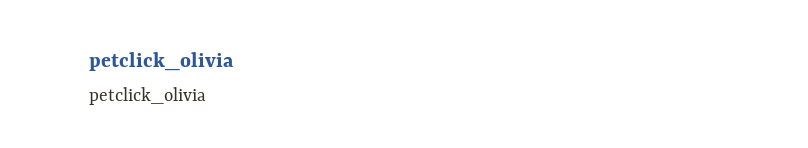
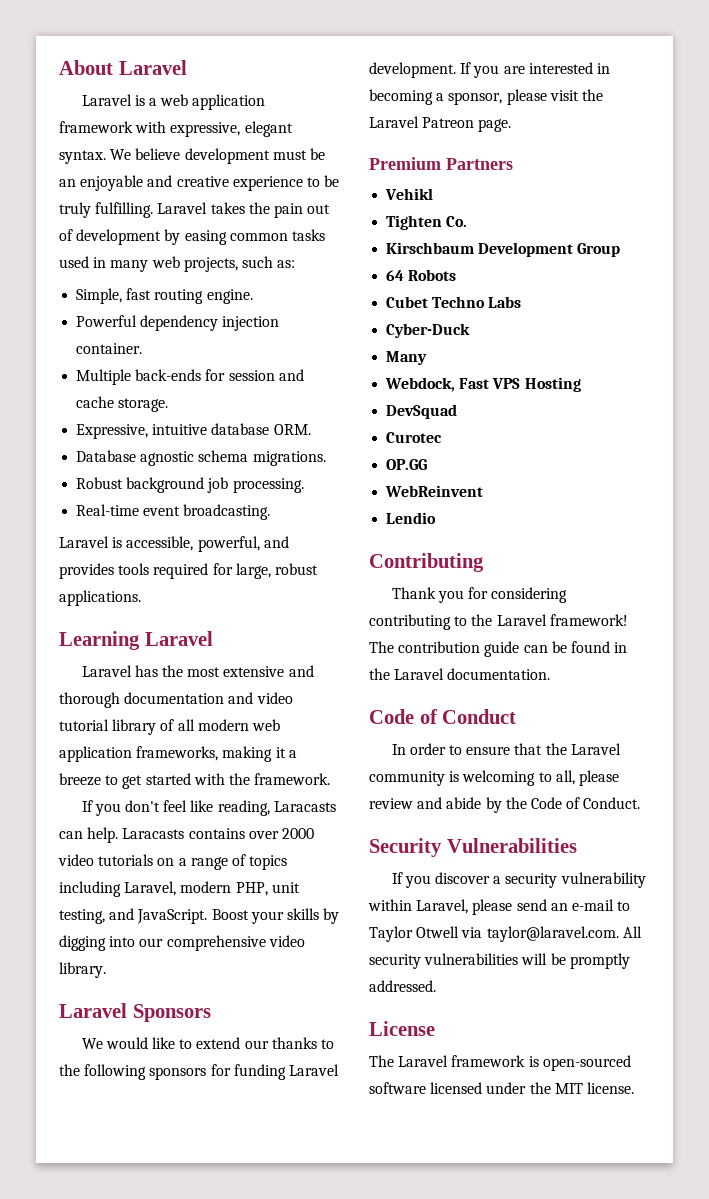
[89,52,234,71] [89,87,206,105] petclick_olivia // petclick_olivia -> [59,60,187,75] [81,94,266,110] [59,121,293,137] [59,148,325,164] [59,175,340,191] [59,202,331,218] [59,229,325,245] [59,256,296,272] [76,288,253,304] [76,315,280,331] [76,343,143,354] [76,369,304,385] [76,396,169,412] [76,423,311,439] [76,450,326,466] [76,477,304,493] [76,504,271,520] [59,536,289,552] [59,563,318,579] [59,590,141,606] [59,631,213,650] [81,665,314,677] [59,692,293,708] [59,719,280,735] [59,746,297,762] [59,773,331,789] [81,800,336,816] [59,827,314,843] [58,854,288,870] [59,881,300,897] [59,908,340,924] [59,935,305,951] [59,962,106,978] [59,1003,211,1022] [81,1037,335,1049] [59,1064,339,1080] [369,62,610,78] [369,89,603,105] [369,116,512,132] [369,157,513,170] [385,188,434,200] [386,215,468,230] [386,242,621,257] [386,269,457,281] [386,296,522,308] [386,323,471,338] [386,351,428,365] [385,377,581,392] [386,404,458,419] [386,432,443,443] [386,459,428,470] [385,485,484,497] [386,512,437,524] [369,553,484,572] [391,587,568,603] [369,614,628,630] [369,641,628,657] [369,668,551,680] [369,709,517,724] [391,743,621,755] [369,770,619,786] [369,797,641,813] [369,838,577,857] [391,872,646,888] [368,899,631,915] [369,926,642,942] [369,953,630,969] [369,980,436,992] [369,1021,435,1036] [369,1055,631,1071] [369,1082,634,1094] About Laravel // Laravel is a web application framework with expressive, elegant syntax. We believe development must be an enjoyable and creative experience to be truly fulfilling. Laravel takes the pain out of development by easing common tasks used in many web projects, such as: // Simple, fast routing engine. // Powerful dependency injection container. // Multiple back-ends for session and cache storage. // Expressive, intuitive database ORM. // Database agnostic schema migrations. // Robust background job processing. // Real-time event broadcasting. // Laravel is accessible, powerful, and provides tools required for large, robust applications. // Learning Laravel // Laravel has the most extensive and thorough documentation and video tutorial library of all modern web application frameworks, making it a breeze to get started with the framework. // If you don't feel like reading, Laracasts can help. Laracasts contains over 2000 video tutorials on a range of topics including Laravel, modern PHP, unit testing, and JavaScript. Boost your skills by digging into our comprehensive video library. // Laravel Sponsors // We would like to extend our thanks to the following sponsors for funding Laravel development. If you are interested in becoming a sponsor, please visit the Laravel Patreon page. // Premium Partners // Vehikl // Tighten Co. // Kirschbaum Development Group // 64 Robots // Cubet Techno Labs // Cyber-Duck // Many // Webdock, Fast VPS Hosting // DevSquad // Curotec // OP.GG // WebReinvent // Lendio // Contributing // Thank you for considering contributing to the Laravel framework! The contribution guide can be found in the Laravel documentation. // Code of Conduct // In order to ensure that the Laravel community is welcoming to all, please review and abide by the Code of Conduct. // Security Vulnerabilities // If you discover a security vulnerability within Laravel, please send an e-mail to Taylor Otwell via taylor@laravel.com. All security vulnerabilities will be promptly addressed. // License // The Laravel framework is open-sourced software licensed under the MIT license.

